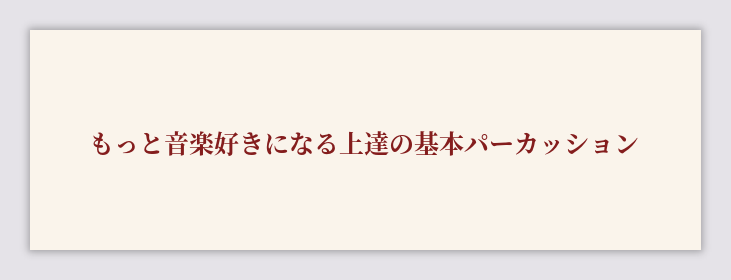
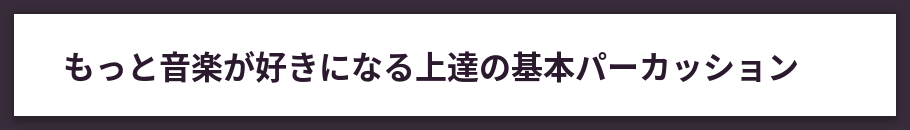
(215, 143) none -> [223,50,255,82] が

